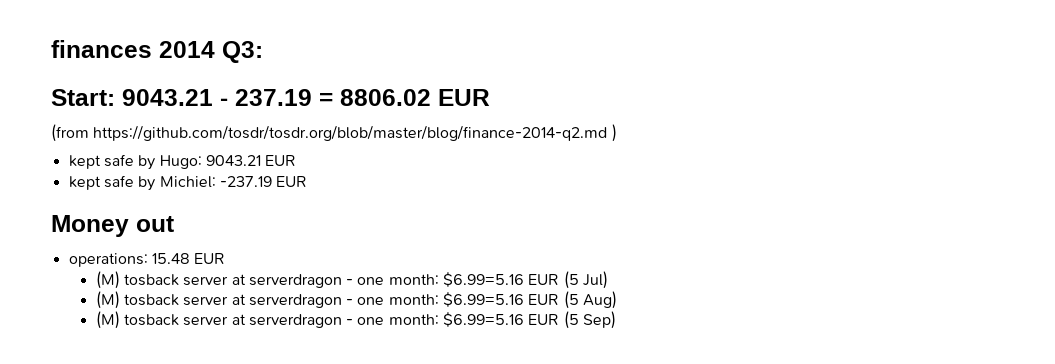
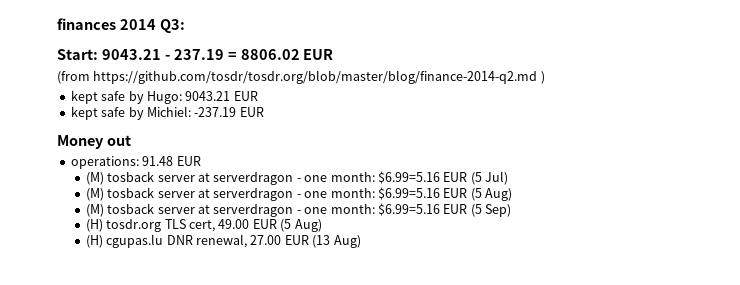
[151,253,190,264] 15.48 -> [142,156,174,166] 91.48
(617, 320) none -> [85,219,322,232] [85,234,361,248] // (H) tosdr.org TLS cert, 49.00 EUR (5 Aug) // (H) cgupas.lu DNR renewal, 27.00 EUR (13 Aug)

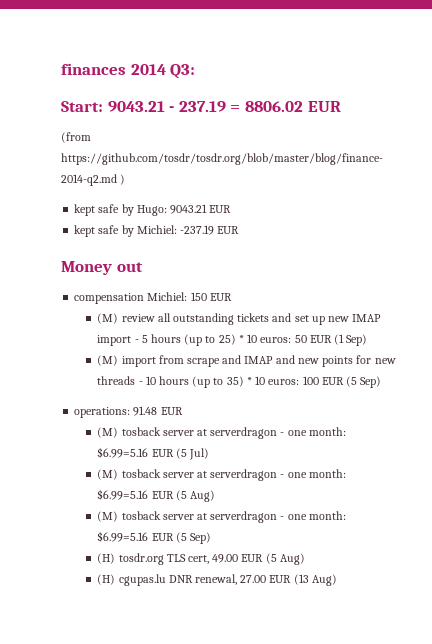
(131, 140) none -> [74,292,232,304] [97,313,382,325] [97,334,368,346] [97,355,396,367] [97,376,382,388] // compensation Michiel: 150 EUR // (M) review all outstanding tickets and set up new IMAP import - 5 hours (up to 25) * 10 euros: 50 EUR (1 Sep) // (M) import from scrape and IMAP and new points for new threads - 10 hours (up to 35) * 10 euros: 100 EUR (5 Sep)

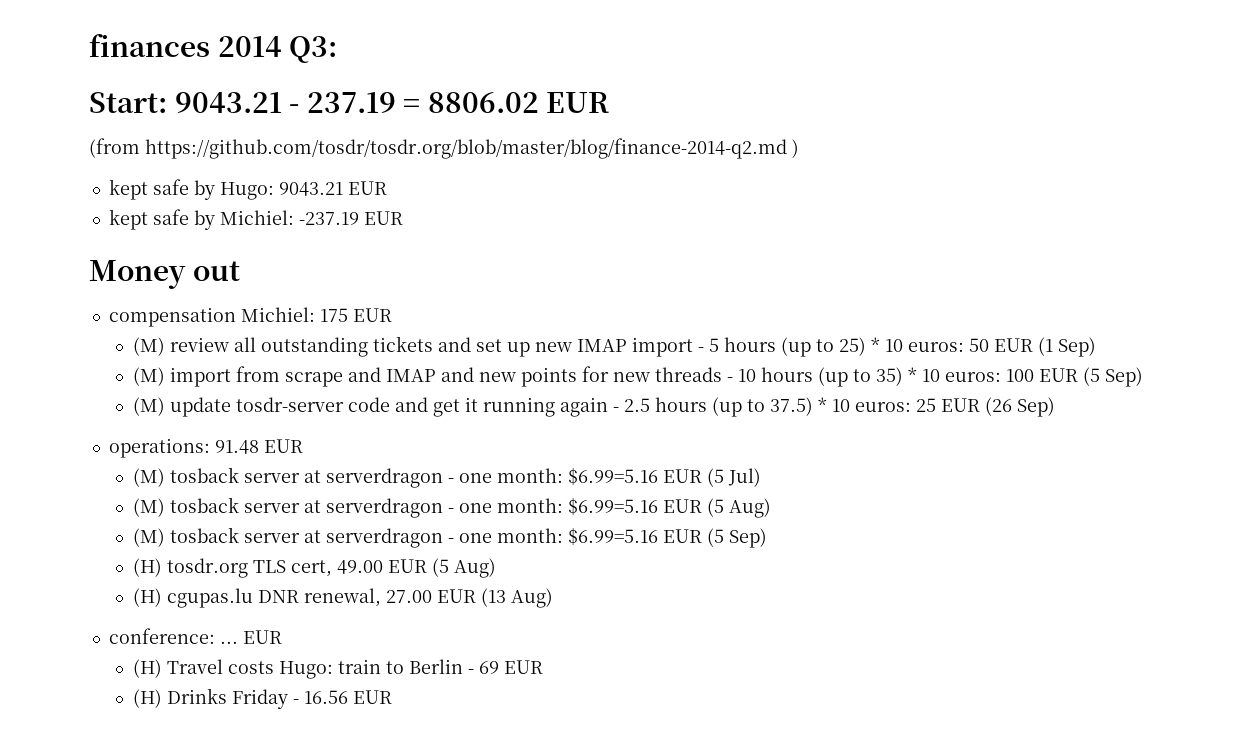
[190,292,207,301] 150 -> [319,308,348,322] 175
(382, 382) none -> [132,397,1055,417] // (M) update tosdr-server code and get it running again - 2.5 hours (up to 37.5) * 10 euros: 25 EUR (26 Sep)
(337, 580) none -> [108,628,282,644] [132,659,543,679] [132,688,392,709] // conference: ... EUR // (H) Travel costs Hugo: train to Berlin - 69 EUR // (H) Drinks Friday - 16.56 EUR

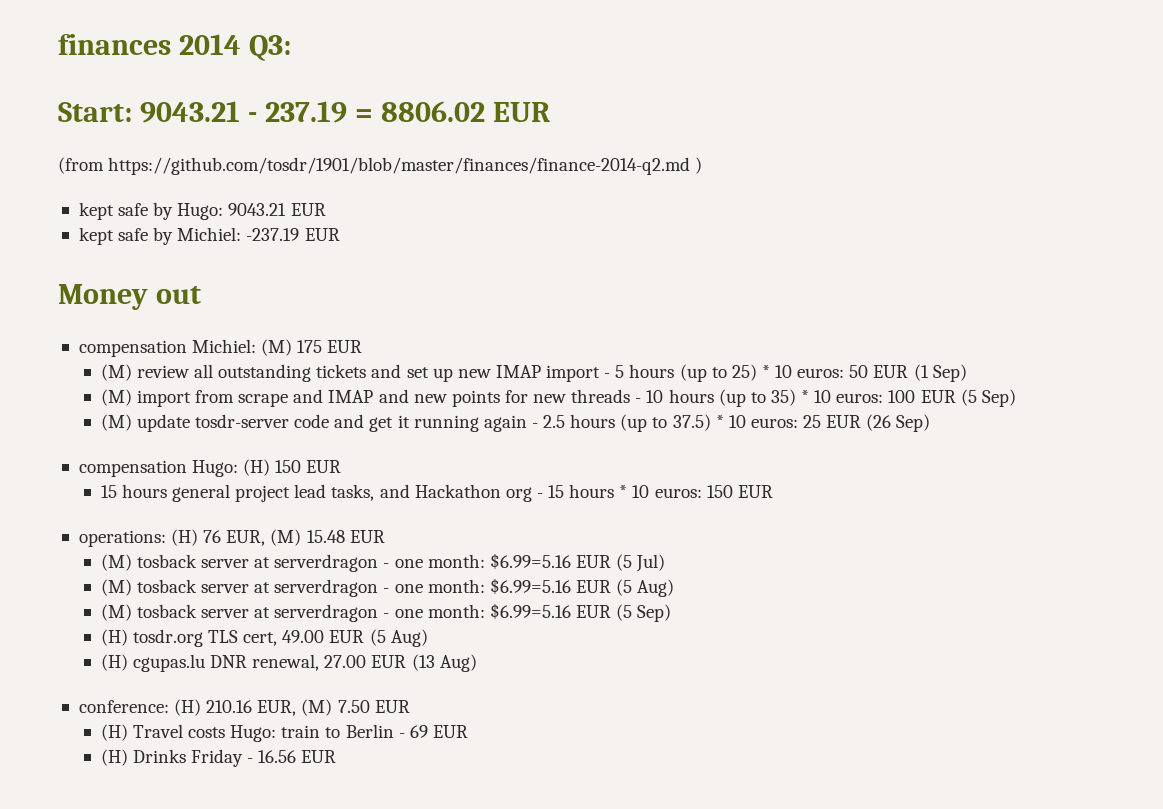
[145,138,787,159] https://github.com/tosdr/tosdr.org/blob/master/blog/finance-2014-q2.md -> [108,157,691,175] https://github.com/tosdr/1901/blob/master/finances/finance-2014-q2.md
(315, 314) none -> [261,339,293,356] (M)
[108,438,259,458] operations: 91.48 -> [78,459,342,477] [100,484,773,502] [78,529,345,547] compensation Hugo: (H) 150 EUR // 15 hours general project lead tasks, and Hackathon org - 15 hours * 10 euros: 150 EUR // operations: (H) 76 EUR, (M) 15.48
[219,641,238,644] ... -> [174,699,370,716] (H) 210.16 EUR, (M) 7.50

